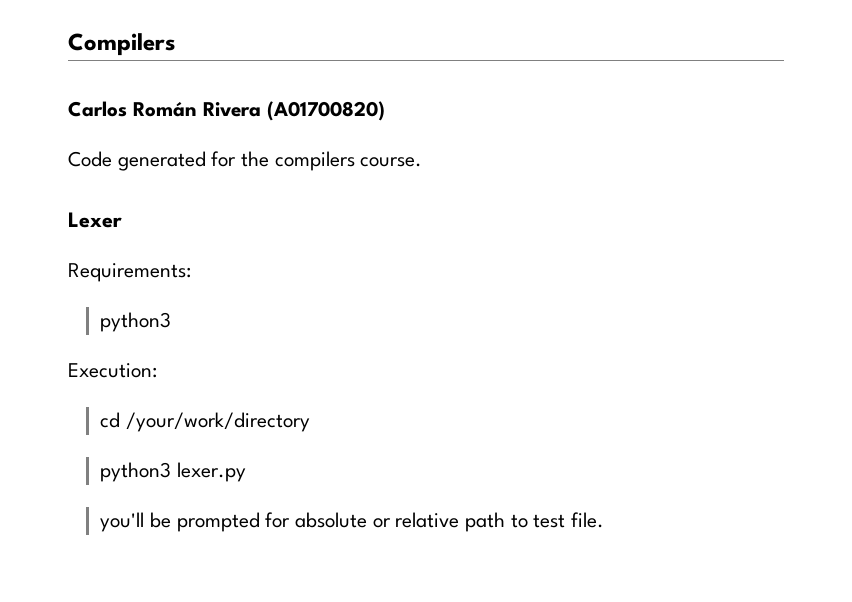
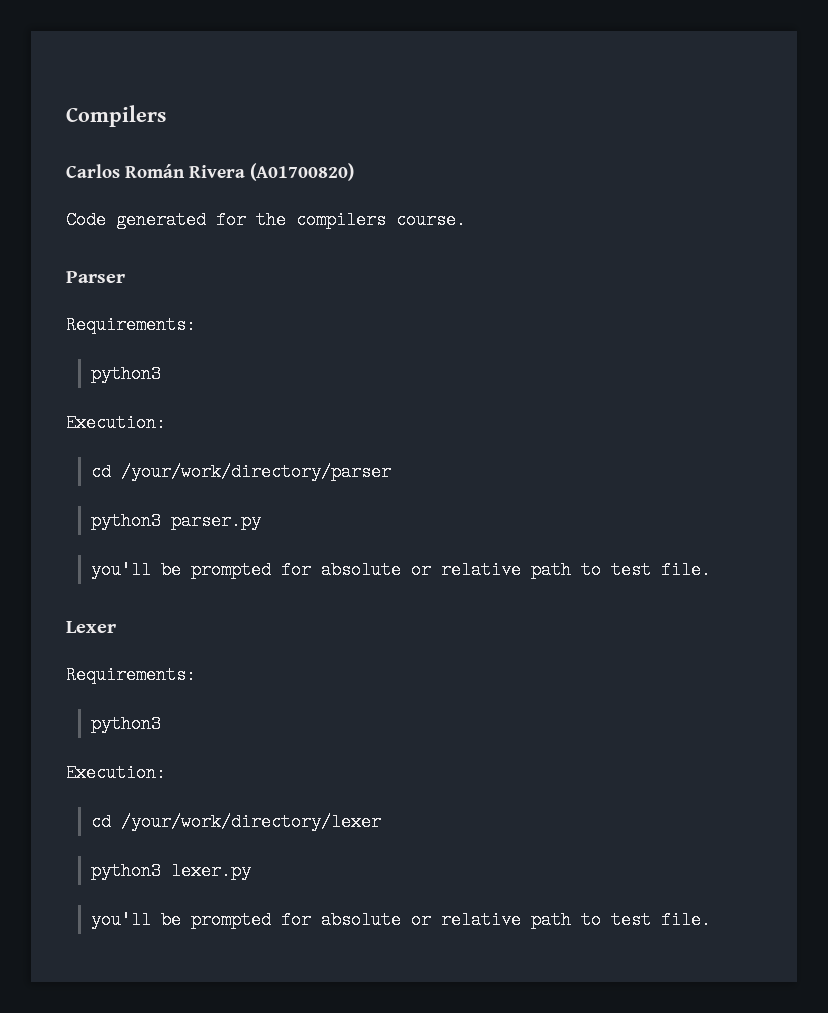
(423, 162) none -> [66,271,125,283] [66,316,196,334] [91,365,162,383] [66,414,166,432] [91,463,392,481] [91,512,262,530] [91,561,712,579] // Parser // Requirements: // python3 // Execution: // cd /your/work/directory/parser // python3 parser.py // you'll be prompted for absolute or relative path to test file.
[125,412,310,432] /your/work/directory -> [121,813,382,831] /your/work/directory/lexer

